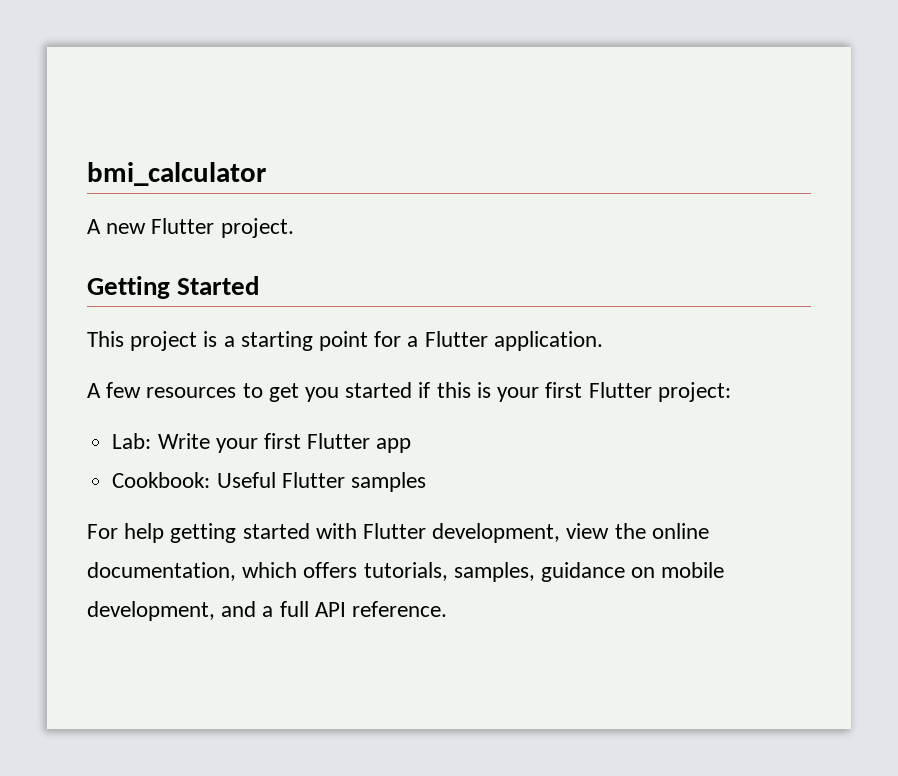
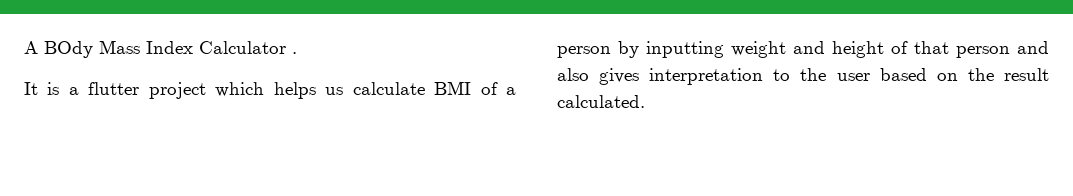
[87,162,266,186] [87,218,294,238] [87,276,260,299] [87,331,603,351] [87,382,731,402] [112,433,412,453] [112,472,426,492] [87,523,709,543] [87,562,725,582] [87,601,448,621] bmi_calculator // A new Flutter project. // Getting Started // This project is a starting point for a Flutter application. // A few resources to get you started if this is your first Flutter project: // Lab: Write your first Flutter app // Cookbook: Useful Flutter samples // For help getting started with Flutter development, view the online documentation, which offers tutorials, samples, guidance on mobile development, and a full API reference. -> [24,40,297,58] [24,81,516,99] [557,41,1049,58] [557,68,1049,85] [557,95,645,108] A BOdy Mass Index Calculator . // It is a flutter project which helps us calculate BMI of a person by inputting weight and height of that person and also gives interpretation to the user based on the result calculated.

